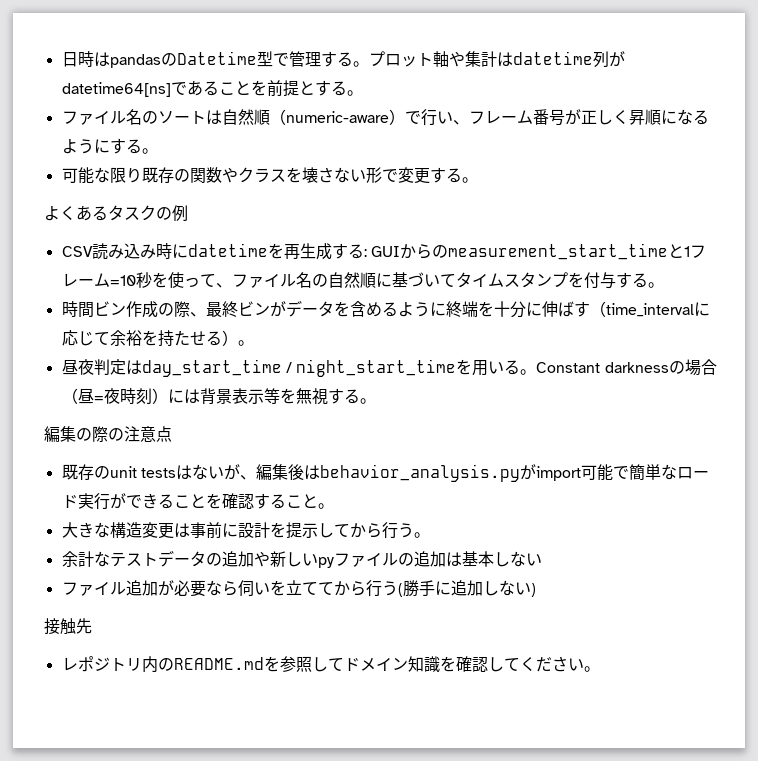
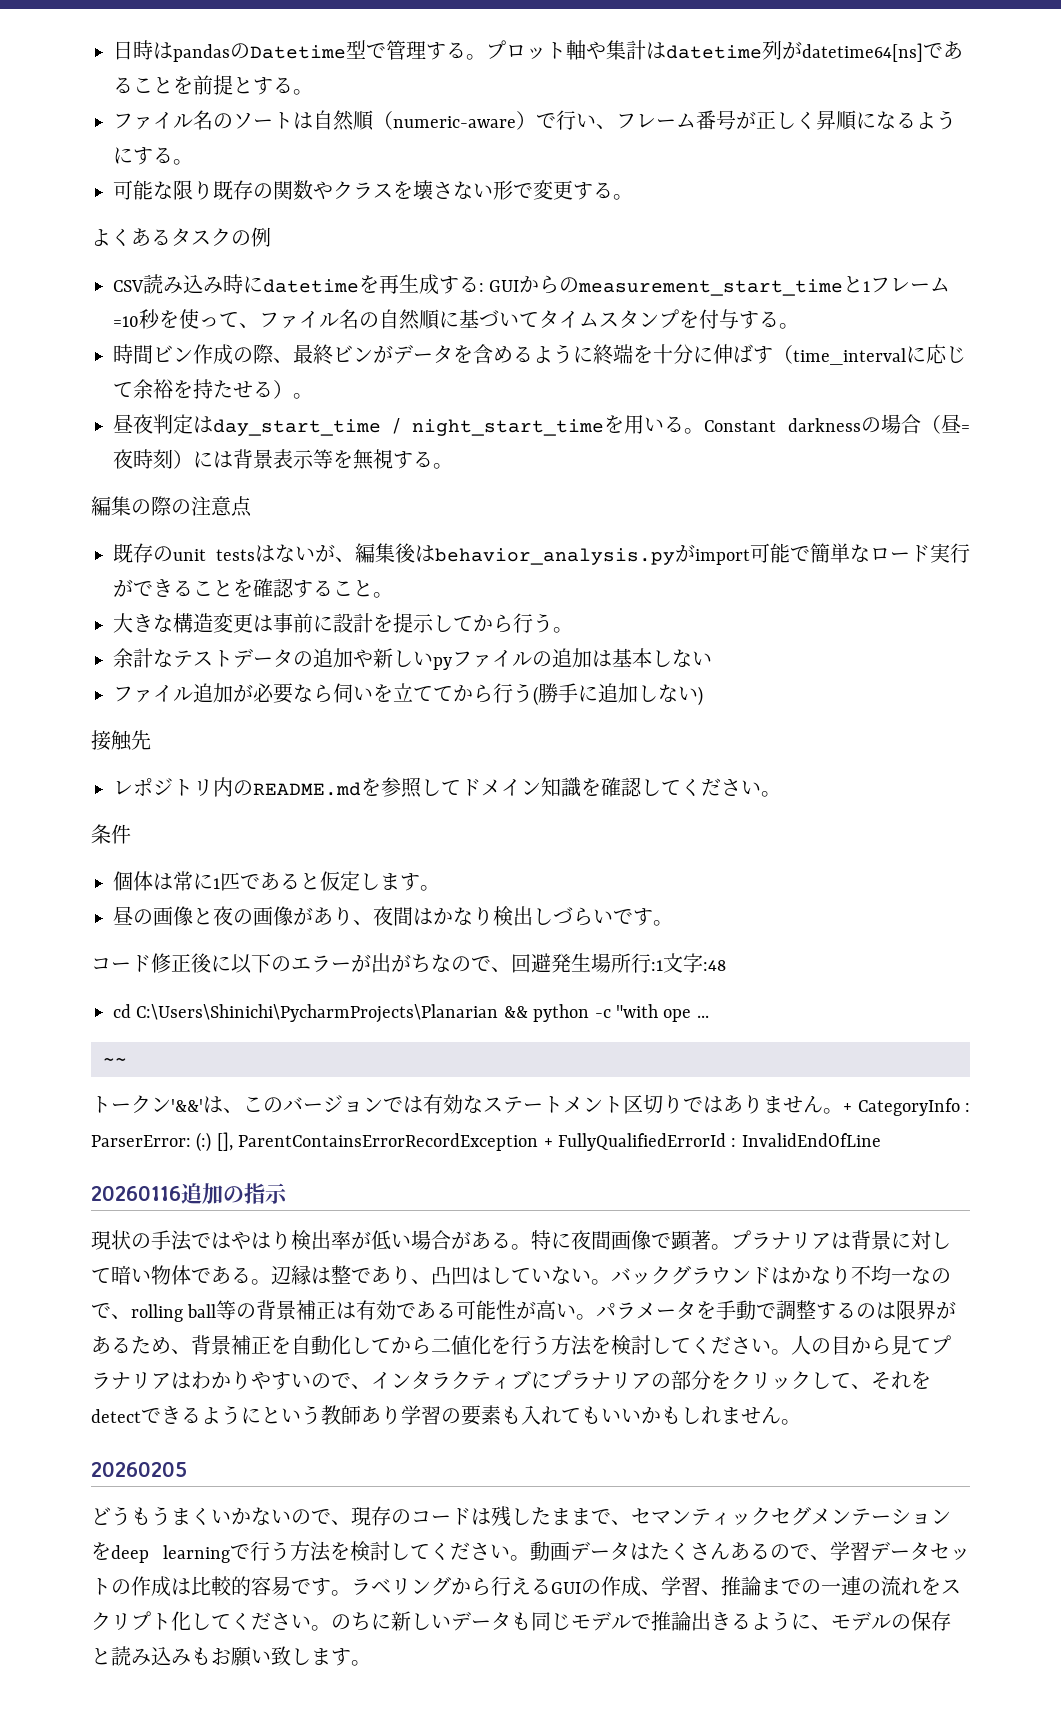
(600, 669) none -> [91,824,131,844] [113,871,440,891] [113,906,673,926] [91,953,726,974] [113,1004,709,1023] [103,1058,127,1065] [91,1094,970,1116] [91,1132,881,1152] [91,1183,288,1204] [91,1230,951,1251] [91,1265,951,1285] [91,1300,957,1322] [91,1335,951,1356] [91,1370,931,1390] [91,1405,801,1426] [91,1461,187,1477] [91,1506,951,1527] [91,1541,970,1563] [91,1576,961,1597] [91,1611,951,1631] [91,1646,371,1667] // 条件 // 個体は常に1匹であると仮定します。 // 昼の画像と夜の画像があり、夜間はかなり検出しづらいです。 // コード修正後に以下のエラーが出がちなので、回避発生場所行:1文字:48 // cd C:\Users\Shinichi\PycharmProjects\Planarian && python -c "with ope ... // ~~ // トークン'&&'は、このバージョンでは有効なステートメント区切りではありません。+ CategoryInfo : ParserError: (:) [], ParentContainsErrorRecordException + FullyQualifiedErrorId : InvalidEndOfLine // 20260116追加の指示 // 現状の手法ではやはり検出率が低い場合がある。特に夜間画像で顕著。プラナリアは背景に対して暗い物体である。辺縁は整であり、凸凹はしていない。バックグラウンドはかなり不均一なので、rolling ball等の背景補正は有効である可能性が高い。パラメータを手動で調整するのは限界があるため、背景補正を自動化してから二値化を行う方法を検討してください。人の目から見てプラナリアはわかりやすいので、インタラクティブにプラナリアの部分をクリックして、それをdetectできるようにという教師あり学習の要素も入れてもいいかもしれません。 // 20260205 // どうもうまくいかないので、現存のコードは残したままで、セマンティックセグメンテーションをdeep learningで行う方法を検討してください。動画データはたくさんあるので、学習データセットの作成は比較的容易です。ラベリングから行えるGUIの作成、学習、推論までの一連の流れをスクリプト化してください。のちに新しいデータも同じモデルで推論出きるように、モデルの保存と読み込みもお願い致します。

